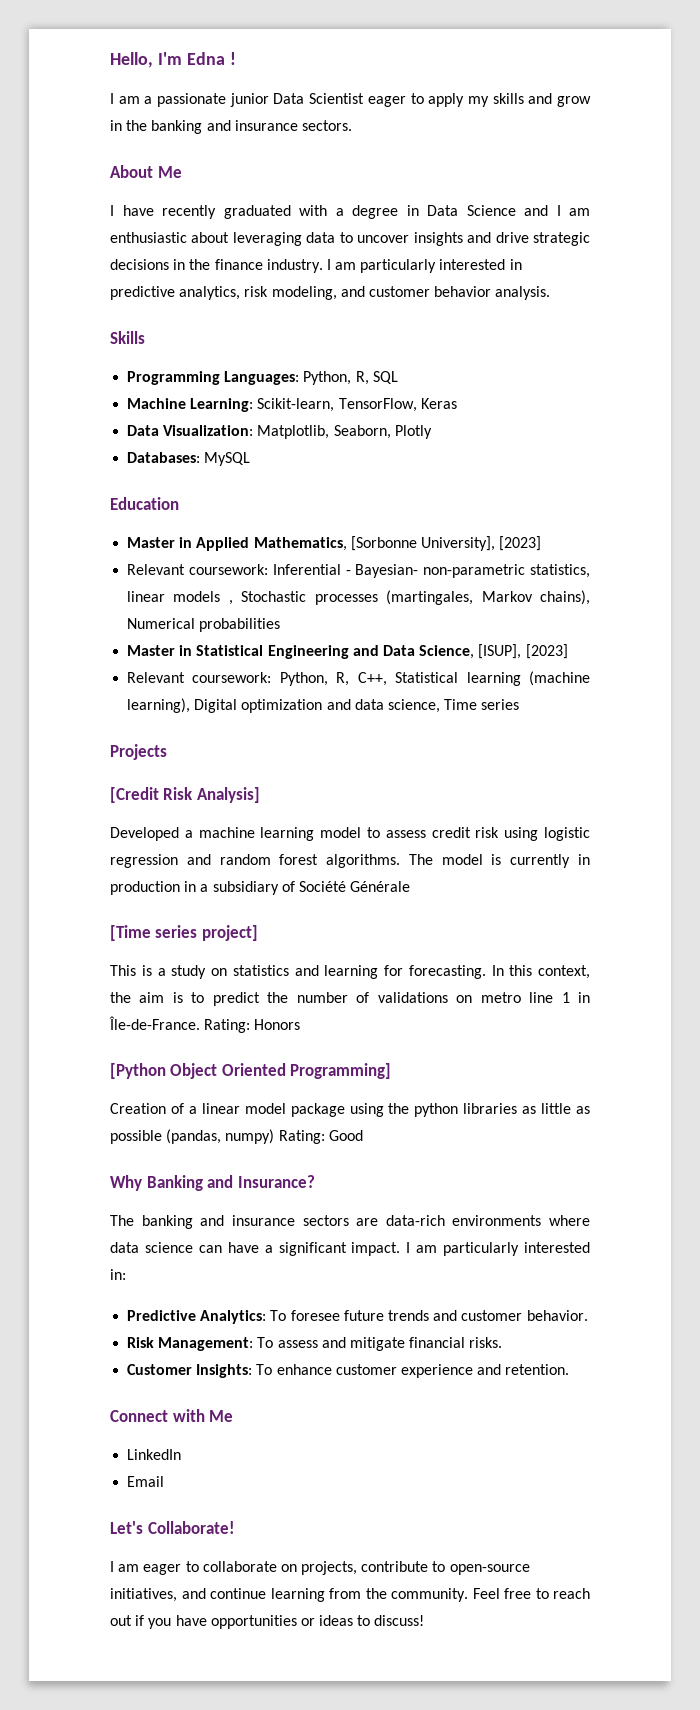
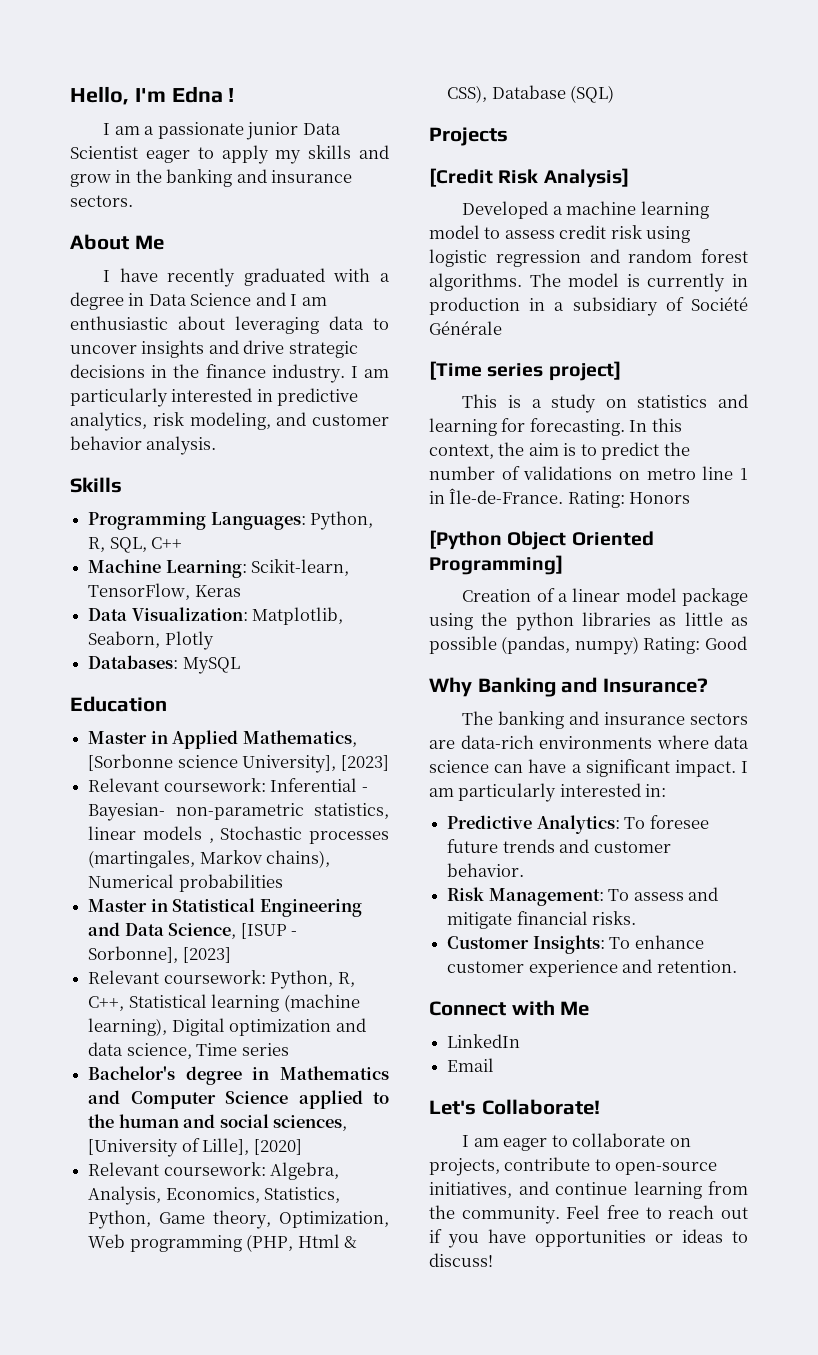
[372,371,398,384] SQL -> [109,537,183,553] SQL, C++
(417, 543) none -> [177,755,238,768] science
[478,644,522,659] [ISUP], -> [240,923,297,939] [88,946,179,963] [ISUP - Sorbonne],
(520, 704) none -> [88,1066,389,1085] [88,1090,390,1109] [88,1114,347,1131] [88,1138,302,1157] [88,1162,340,1180] [88,1186,341,1205] [88,1210,390,1229] [88,1234,357,1252] [447,85,615,103] // Bachelor's degree in Mathematics and Computer Science applied to the human and social sciences, [University of Lille], [2020] // Relevant coursework: Algebra, Analysis, Economics, Statistics, Python, Game theory, Optimization, Web programming (PHP, Html & CSS), Database (SQL)

